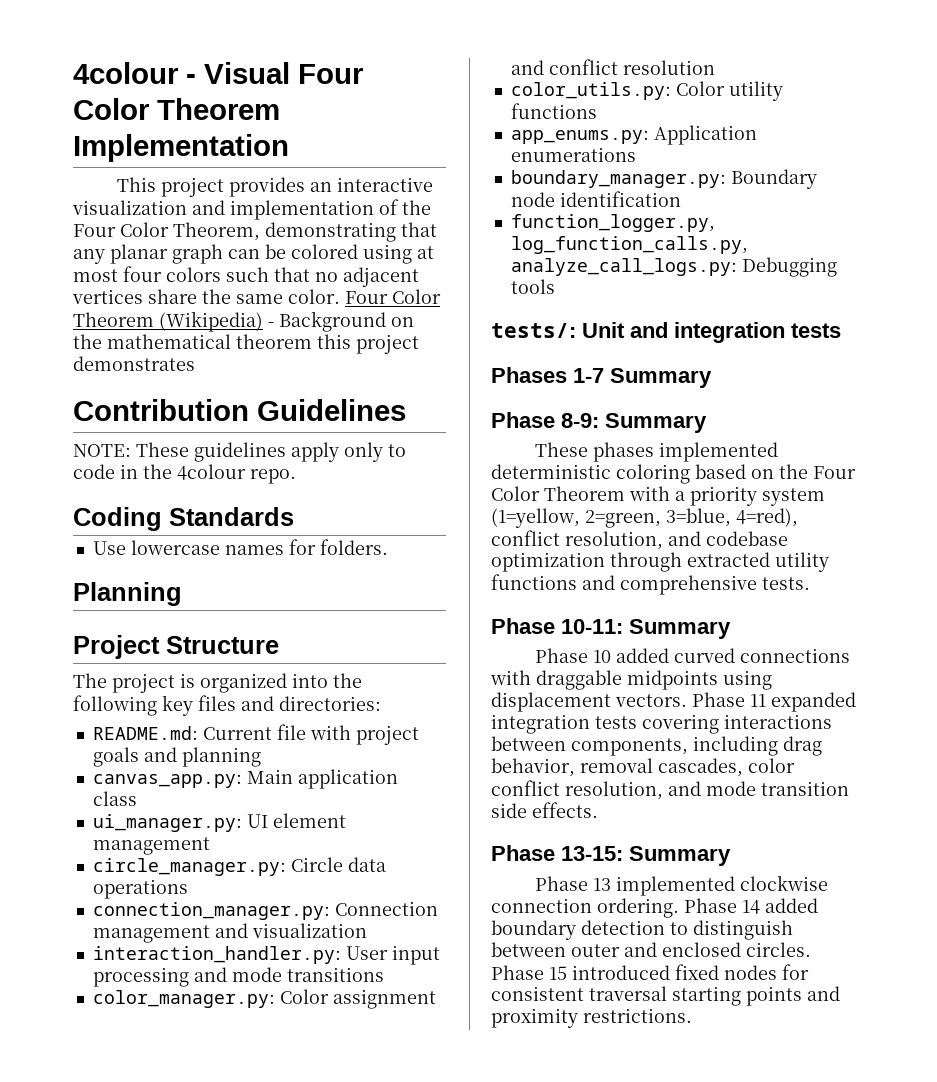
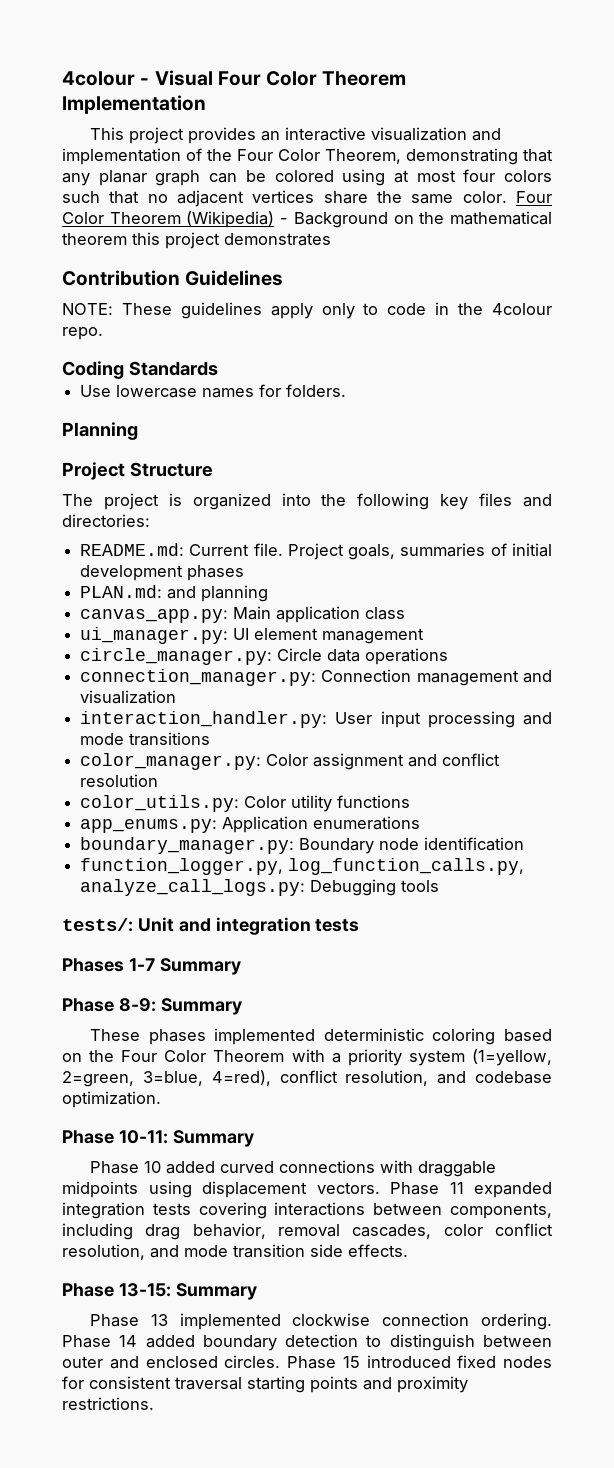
[276,724,419,745] [92,747,139,767] file with project goals -> [253,543,552,560] [80,565,245,581] [80,585,163,598] file. Project goals, summaries of initial development phases // PLAN.md:
[491,552,829,572] [491,574,810,595] optimization through extracted utility functions and comprehensive tests. -> [62,1091,161,1108] optimization.

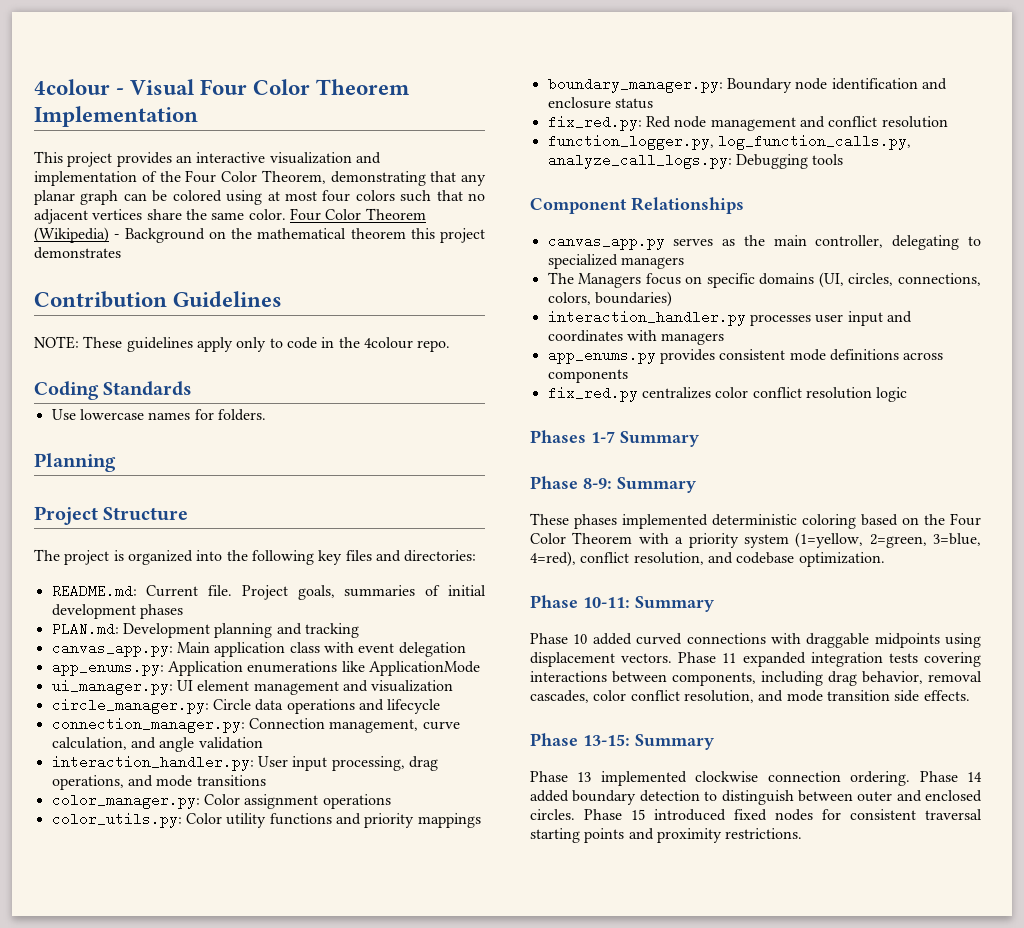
[167,585,269,602] and planning -> [122,623,359,638] Development planning and tracking
(406, 613) none -> [323,642,466,657] [51,660,480,676] with event delegation // app_enums.py: Application enumerations like ApplicationMode
(425, 636) none -> [342,680,454,692] and visualization
(449, 656) none -> [358,699,441,714] and lifecycle
[416,670,552,686] [80,690,177,704] management and visualization -> [329,719,460,733] [51,737,263,752] management, curve calculation, and angle validation
[427,711,515,728] processing -> [331,756,438,771] [51,775,124,790] processing, drag operations,
[408,753,501,767] [80,774,159,787] and conflict resolution -> [322,794,391,809] operations
[80,816,421,833] // app_enums.py: Application enumerations -> [335,813,481,828] and priority mappings
(525, 844) none -> [921,78,947,90] [547,97,653,109] [547,115,948,131] and enclosure status // fix_red.py: Red node management and conflict resolution
[62,917,360,935] tests/: Unit and integration tests -> [530,197,744,214] [547,234,981,250] [547,254,684,269] [547,272,981,288] [547,291,672,307] [547,310,912,326] [547,330,725,345] [547,348,944,364] [547,369,628,383] [547,386,908,402] Component Relationships // canvas_app.py serves as the main controller, delegating to specialized managers // The Managers focus on specific domains (UI, circles, connections, colors, boundaries) // interaction_handler.py processes user input and coordinates with managers // app_enums.py provides consistent mode definitions across components // fix_red.py centralizes color conflict resolution logic

